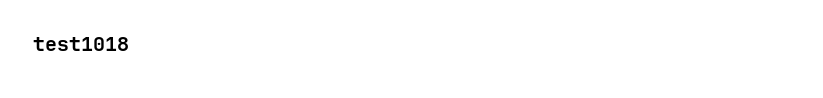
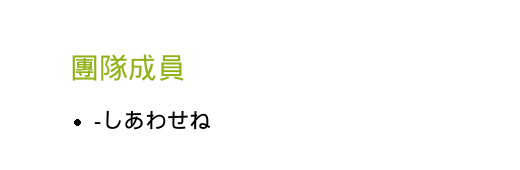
[33,37,129,51] test1018 -> [70,54,186,81] [93,110,211,130] 團隊成員 // -しあわせね

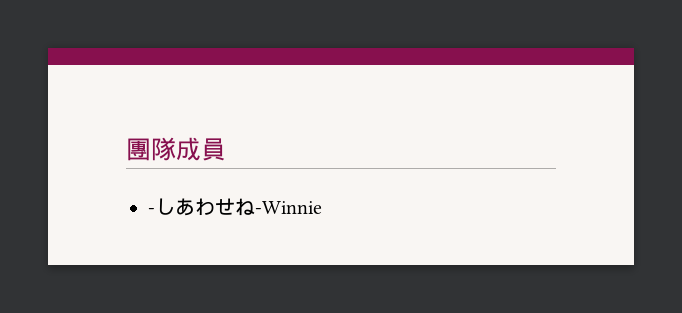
(211, 120) none -> [255,201,322,214] -Winnie

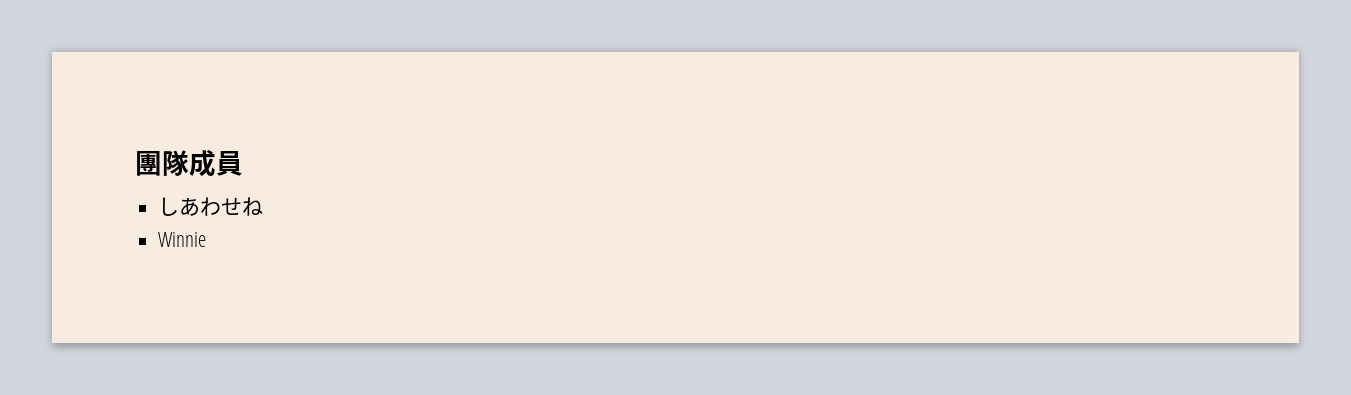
[148,208,155,214] - -> (243, 163) none
[255,201,322,214] -Winnie -> [158,232,207,247] // Winnie

